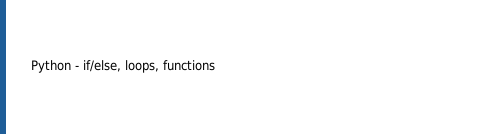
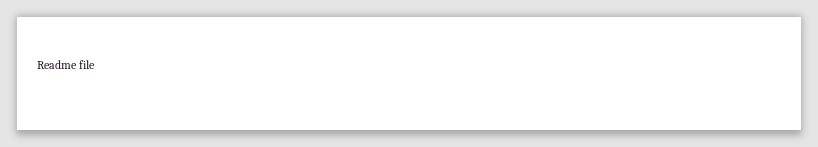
[31,60,215,73] Python - if/else, loops, functions -> [37,60,96,69] Readme file

